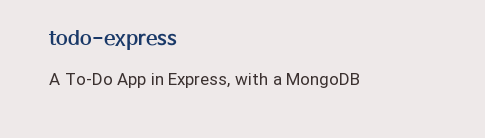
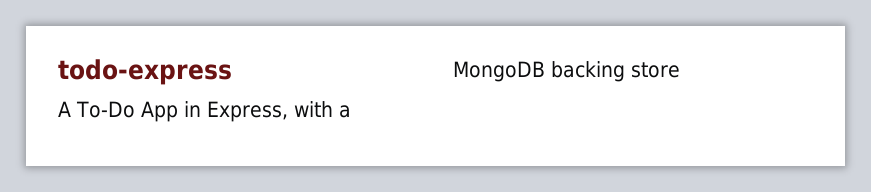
(361, 80) none -> [551,61,680,82] backing store

